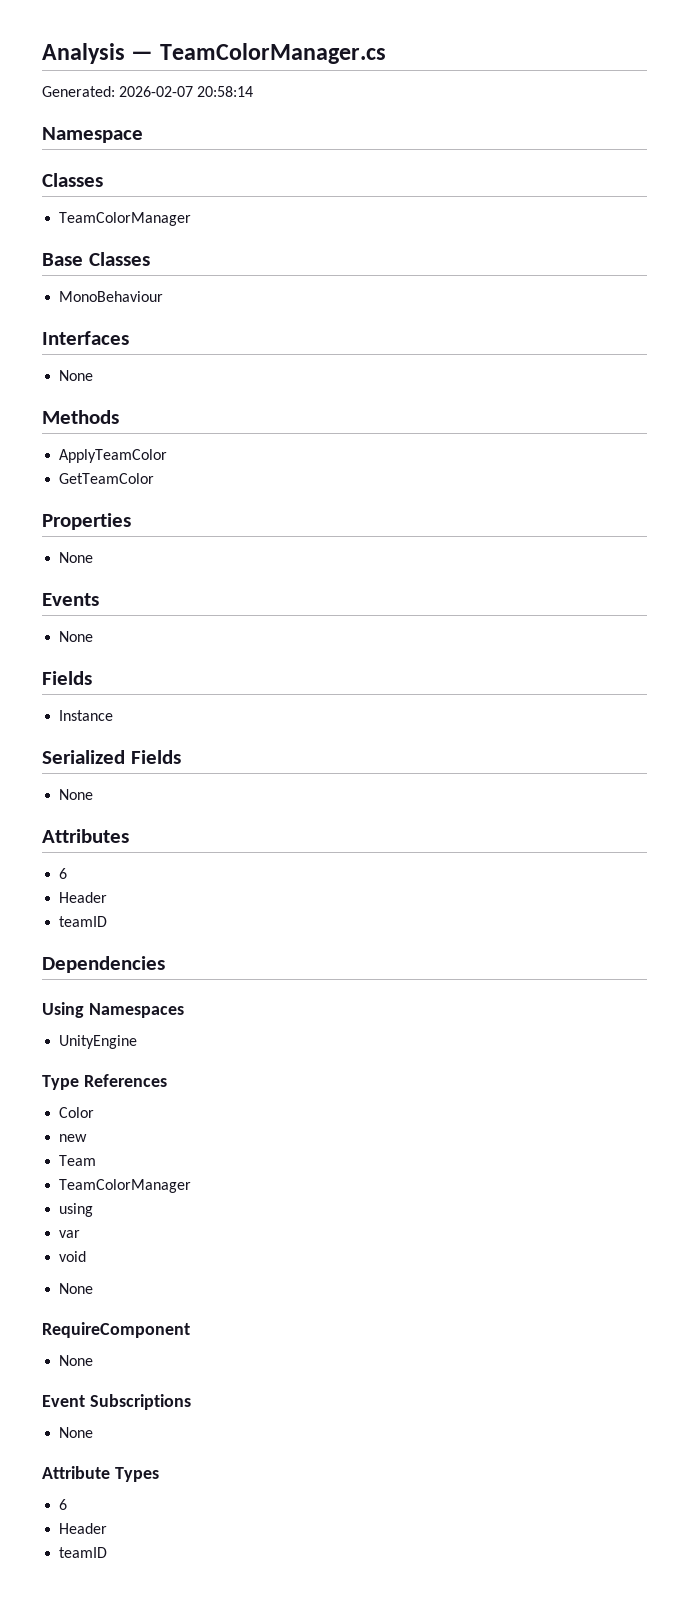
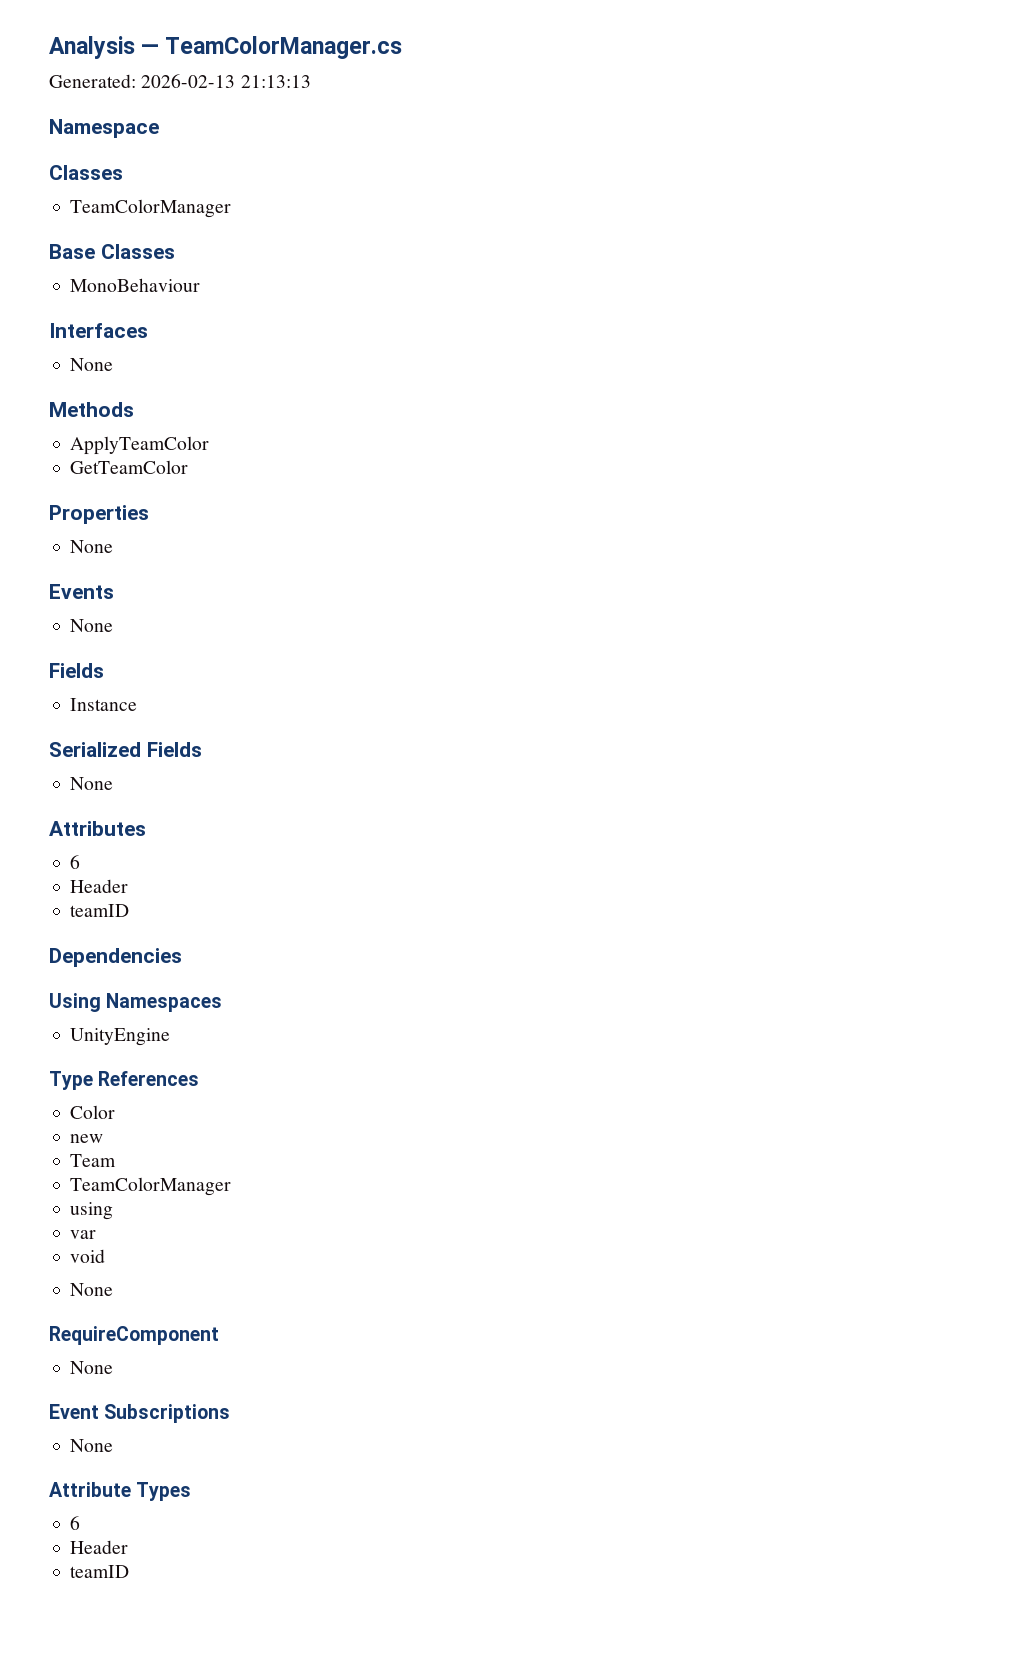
[119,86,254,97] 2026-02-07 20:58:14 -> [141,74,311,88] 2026-02-13 21:13:13

